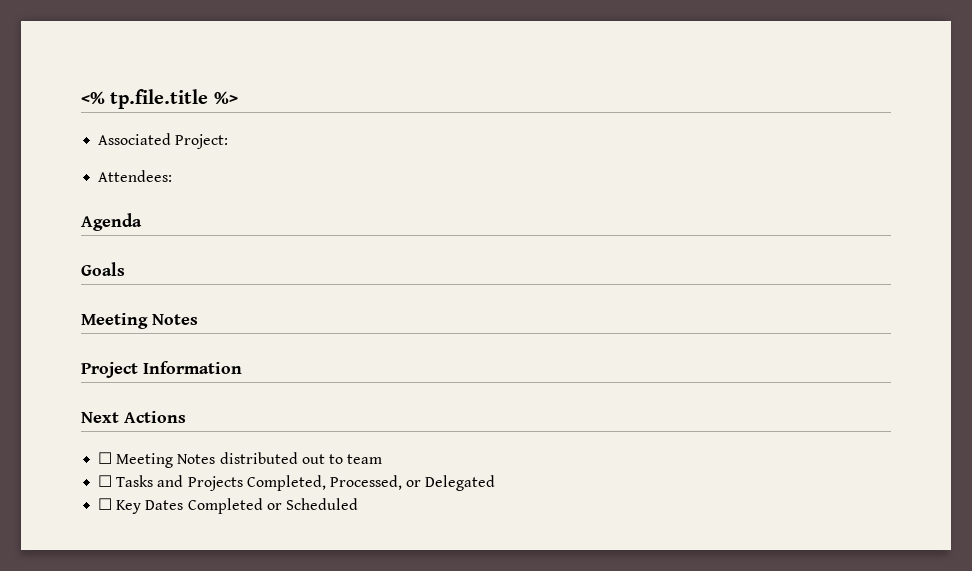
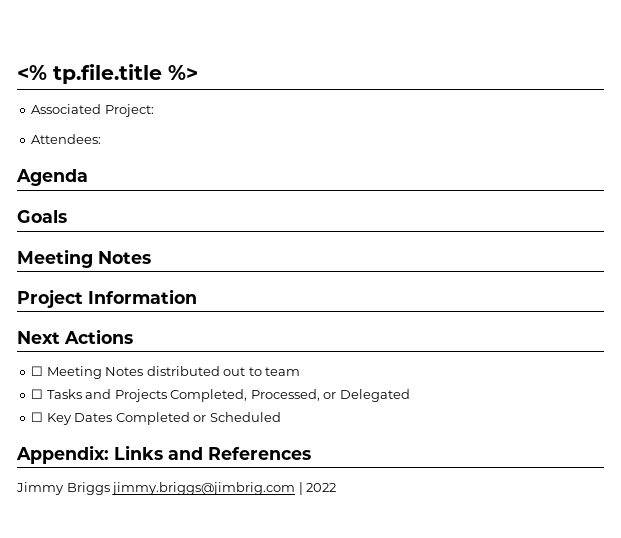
(358, 504) none -> [16,445,311,464] [16,482,337,495] // Appendix: Links and References // Jimmy Briggs jimmy.briggs@jimbrig.com | 2022

